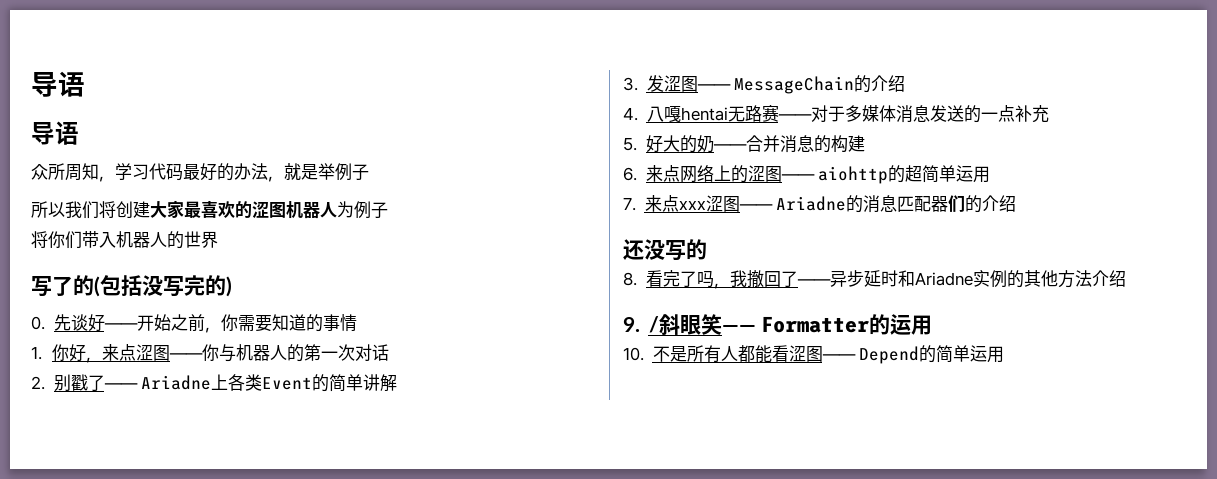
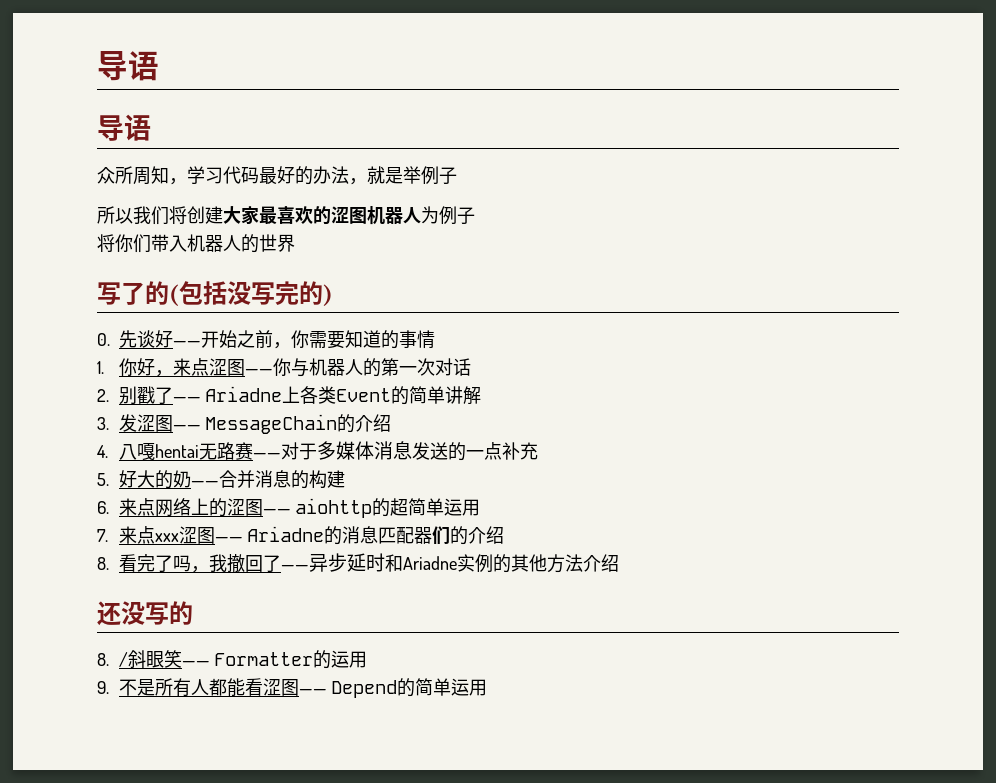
[623,239,707,261] // 还没写的 -> (505, 535) none
[623,317,640,332] 9. -> [97,601,193,626] [97,653,109,666] 还没写的 // 8.
[623,347,644,361] 10. -> [97,681,109,694] 9.

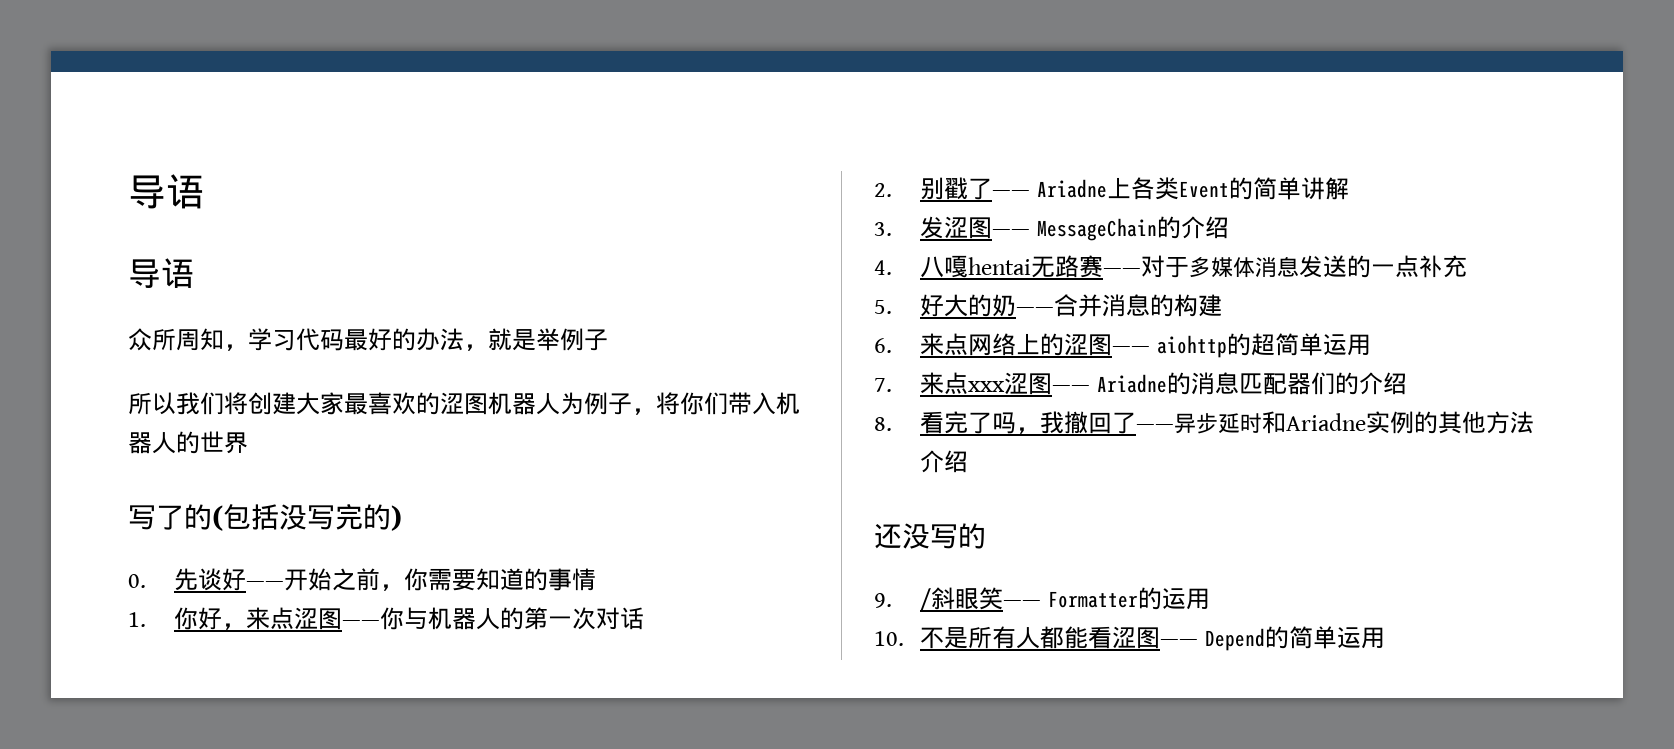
(475, 216) // -> [632,408,656,415] ，
[97,653,109,666] 8. -> [874,593,892,608] 9.
[97,681,109,694] 9. -> [874,631,904,646] 10.

